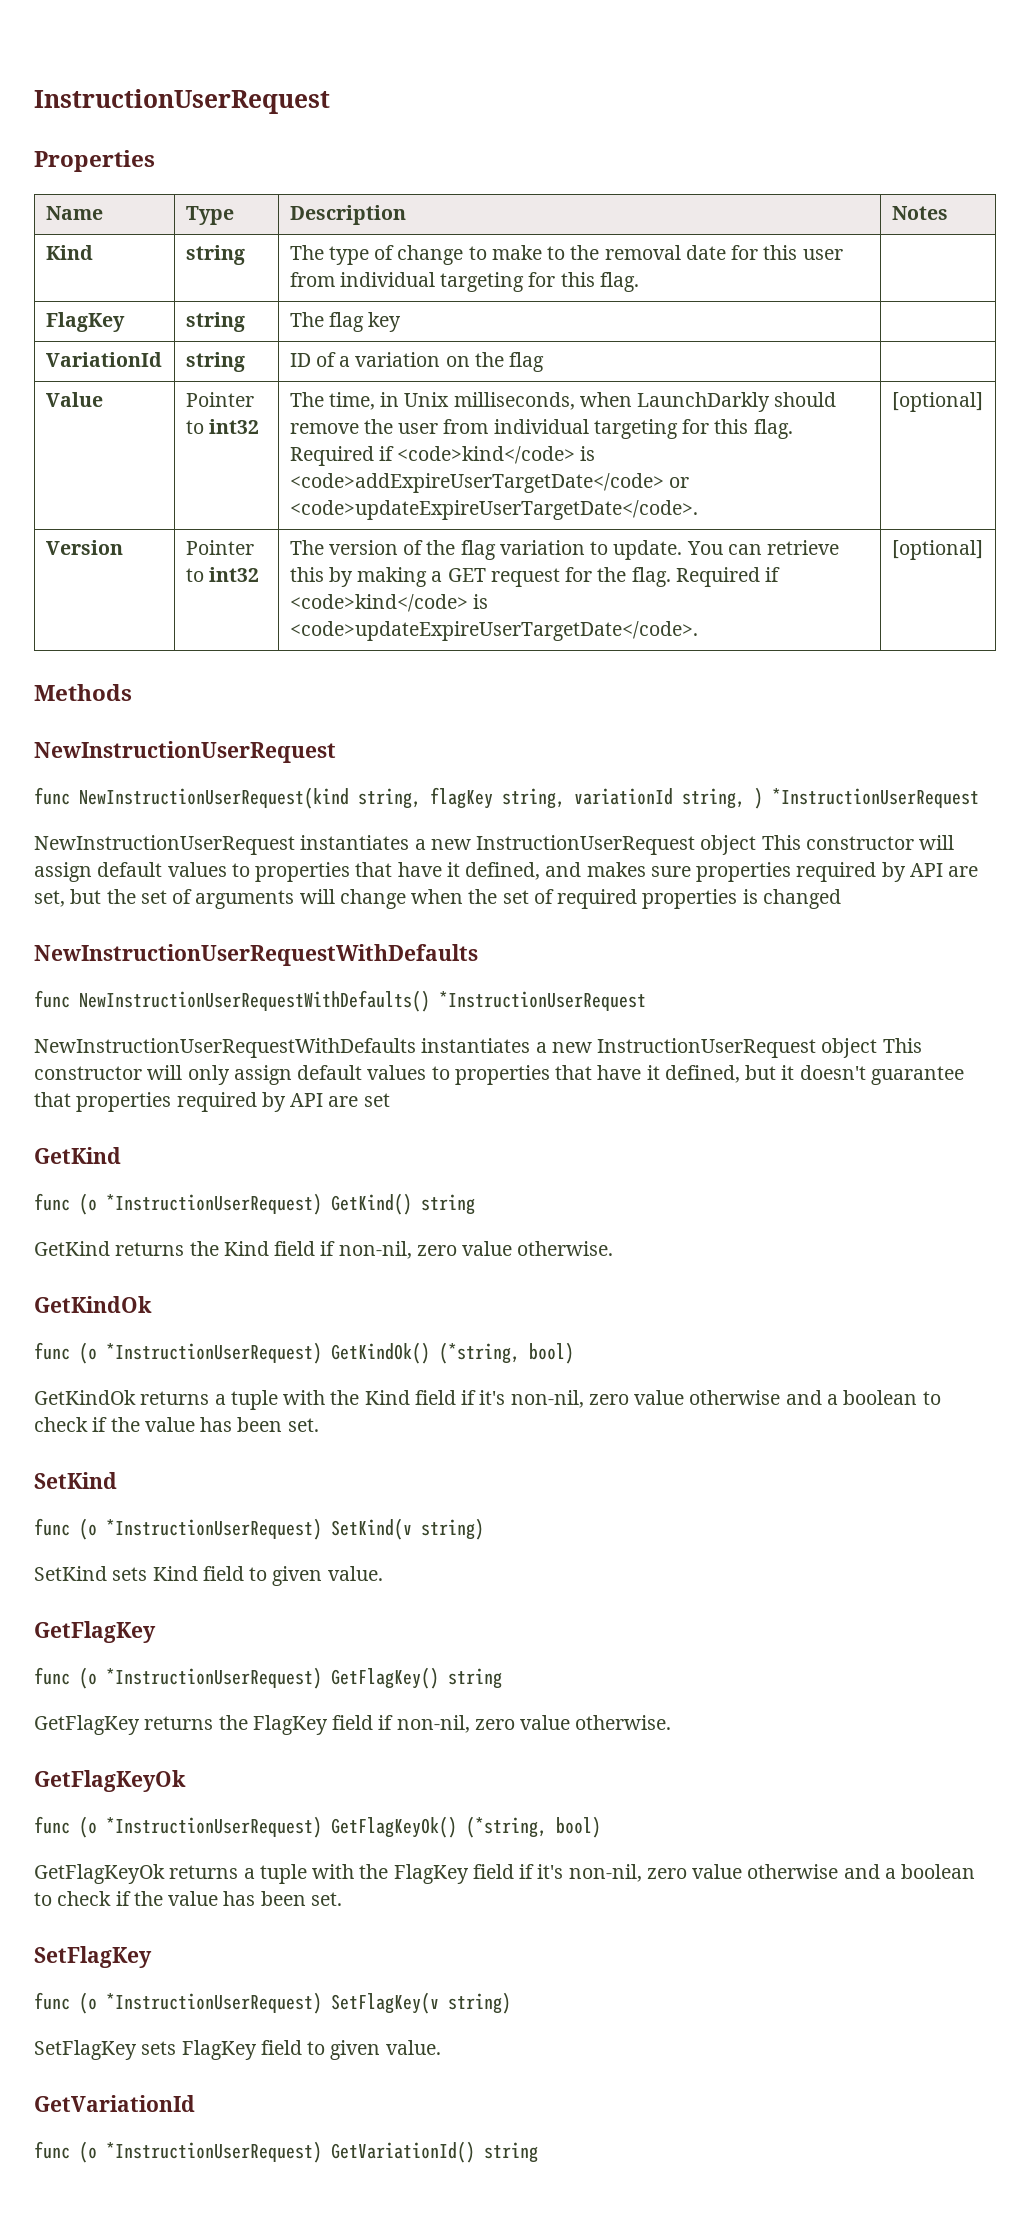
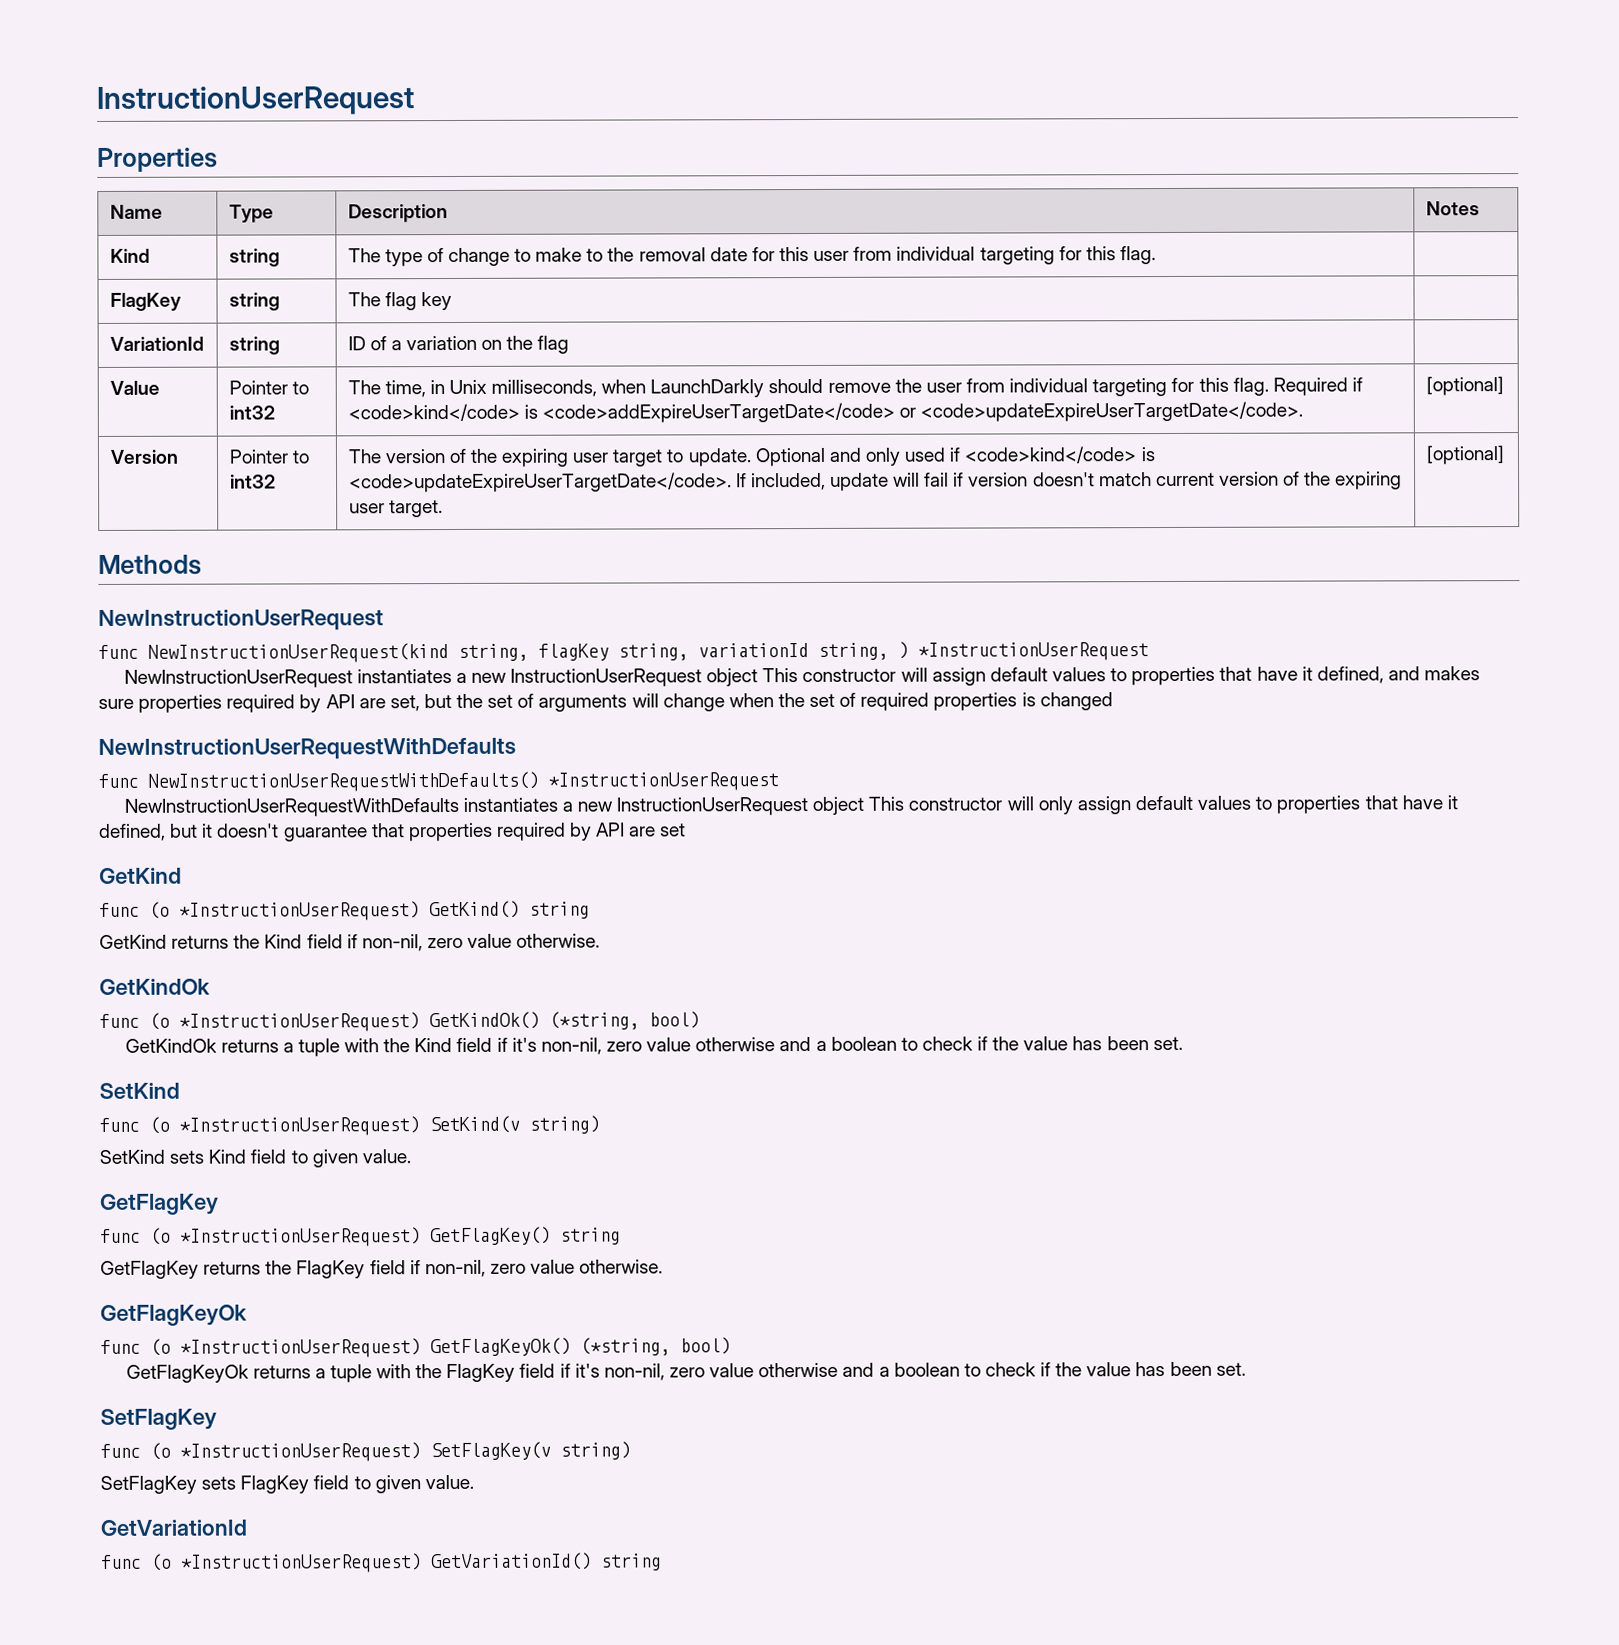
[460,540,840,560] [289,567,781,587] [289,594,488,612] [289,621,698,641] flag variation to update. You can retrieve this by making a GET request for the flag. Required if <code>kind</code> is <code>updateExpireUserTargetDate</code>. -> [501,446,1155,467] [348,471,1403,493] [348,500,443,518] expiring user target to update. Optional and only used if <code>kind</code> is <code>updateExpireUserTargetDate</code>. If included, update will fail if version doesn't match current version of the expiring user target.

